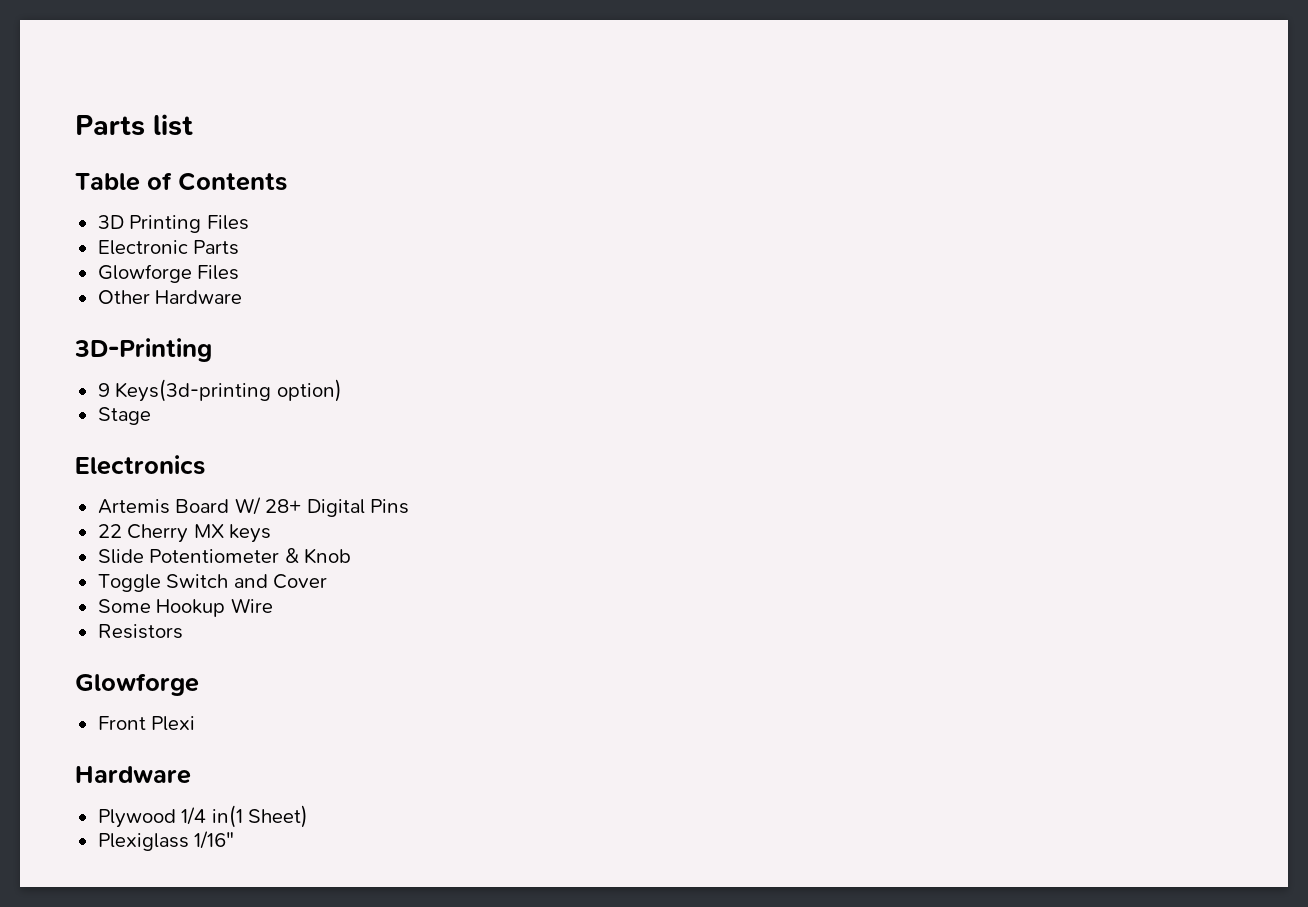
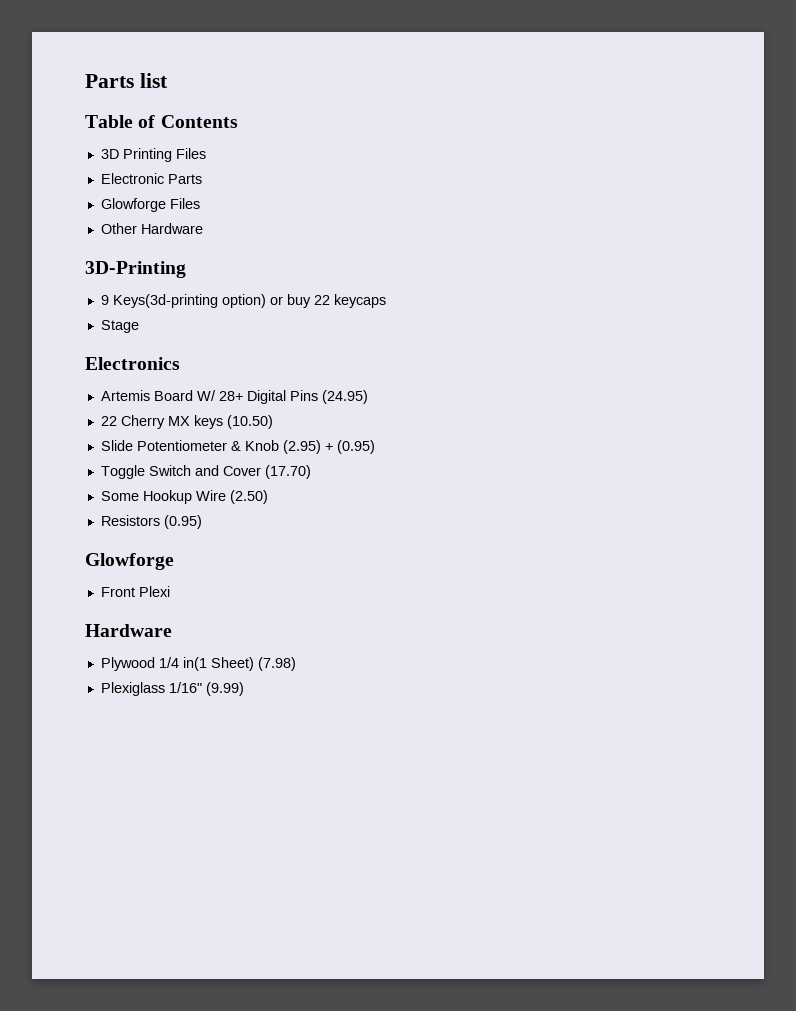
(342, 390) none -> [269,294,386,308] or buy 22 keycaps
(410, 506) none -> [321,390,368,404] (24.95)
(272, 533) none -> [226,415,273,429] (10.50)
(352, 556) none -> [282,440,375,454] (2.95) + (0.95)
(328, 581) none -> [264,465,311,479] (17.70)
(273, 605) none -> [229,490,268,504] (2.50)
(183, 631) none -> [163,515,202,529] (0.95)
(309, 816) none -> [257,657,296,671] (7.98)
(235, 840) none -> [205,682,244,696] (9.99)

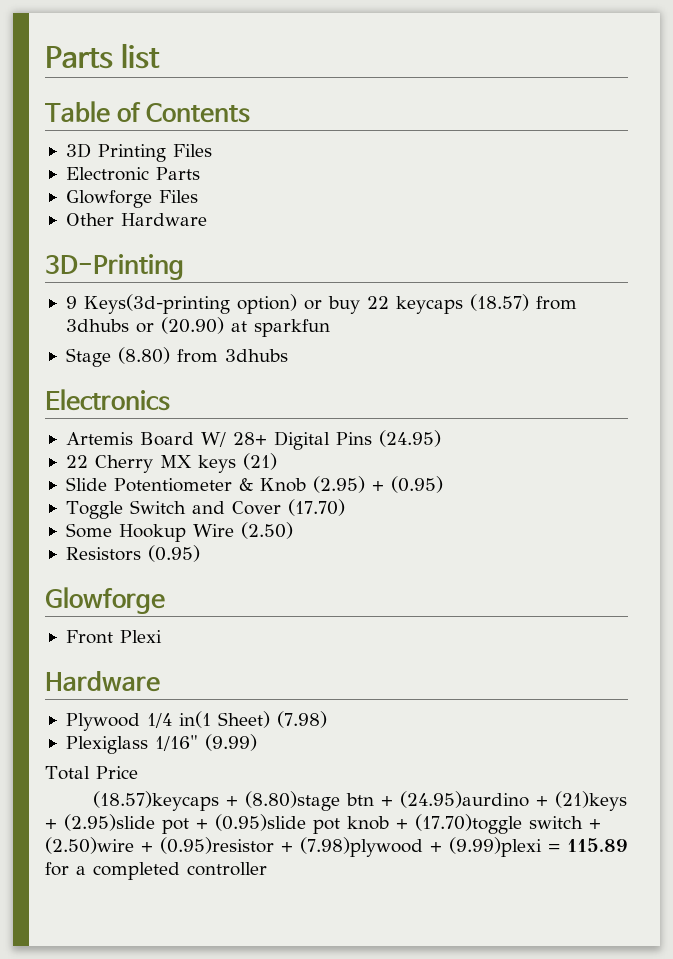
[100,320,139,333] // Stage -> [469,294,577,311] [65,317,330,337] [65,347,288,367] (18.57) from 3dhubs or (20.90) at sparkfun // Stage (8.80) from 3dhubs
[226,415,273,429] (10.50) -> [242,453,277,470] (21)
(244, 689) none -> [45,766,138,780] [93,791,628,811] [45,814,601,834] [45,837,628,857] [45,862,267,880] // Total Price // (18.57)keycaps + (8.80)stage btn + (24.95)aurdino + (21)keys + (2.95)slide pot + (0.95)slide pot knob + (17.70)toggle switch + (2.50)wire + (0.95)resistor + (7.98)plywood + (9.99)plexi = 115.89 for a completed controller

